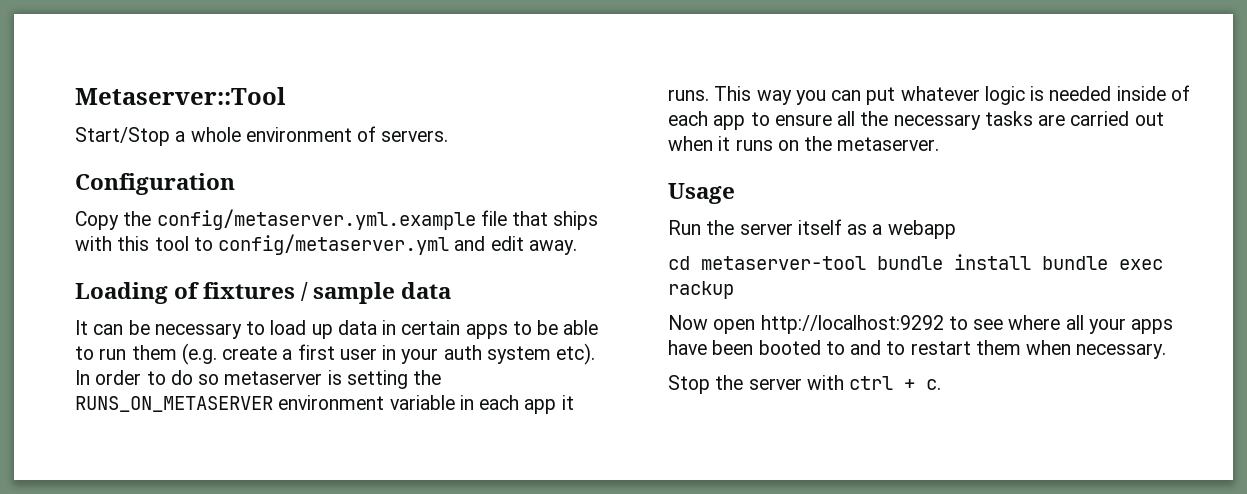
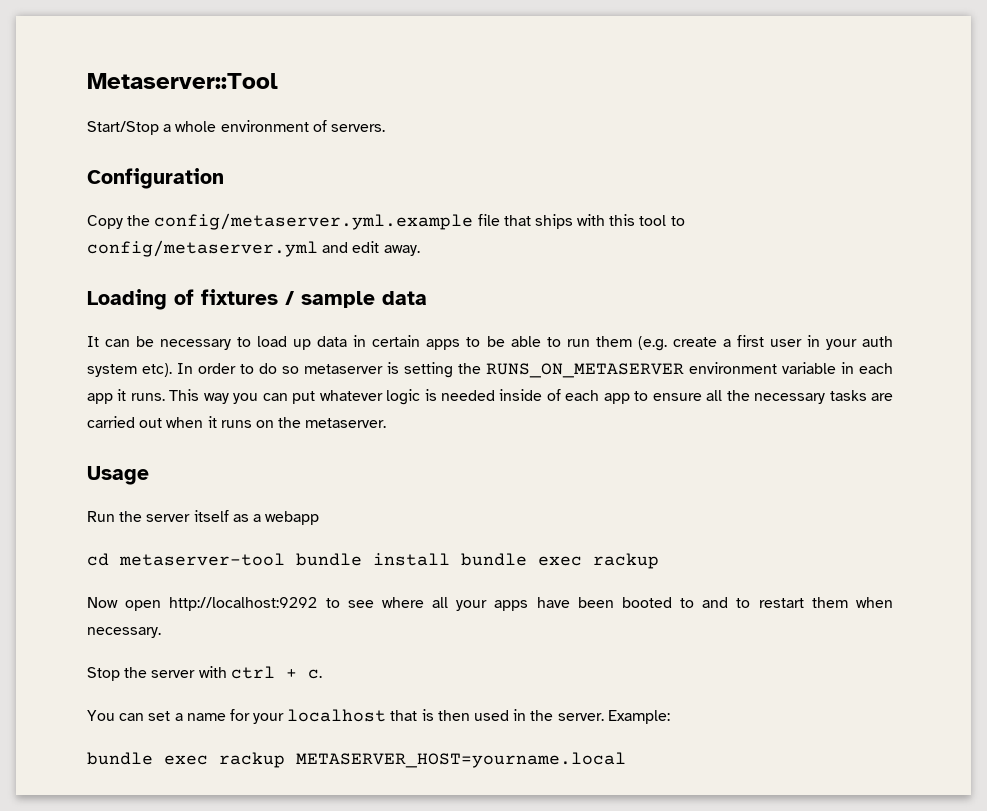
(942, 384) none -> [87,709,670,724] [87,752,626,768] // You can set a name for your localhost that is then used in the server. Example: // bundle exec rackup METASERVER_HOST=yourname.local

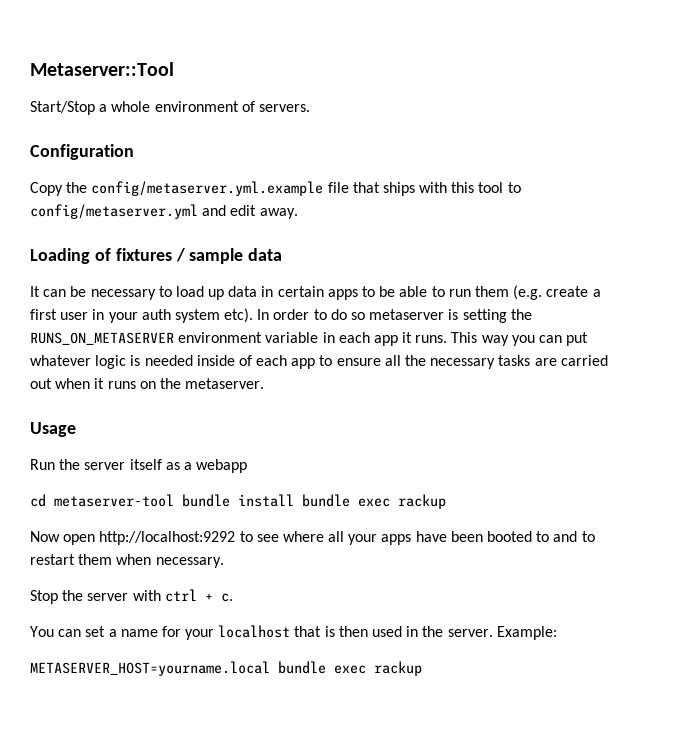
[87,752,626,768] bundle exec rackup METASERVER_HOST=yourname.local -> [30,661,422,676] METASERVER_HOST=yourname.local bundle exec rackup

